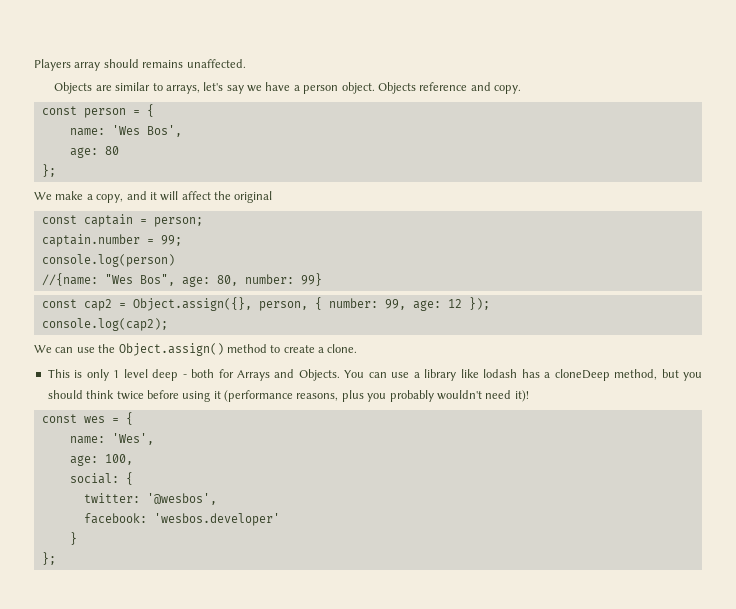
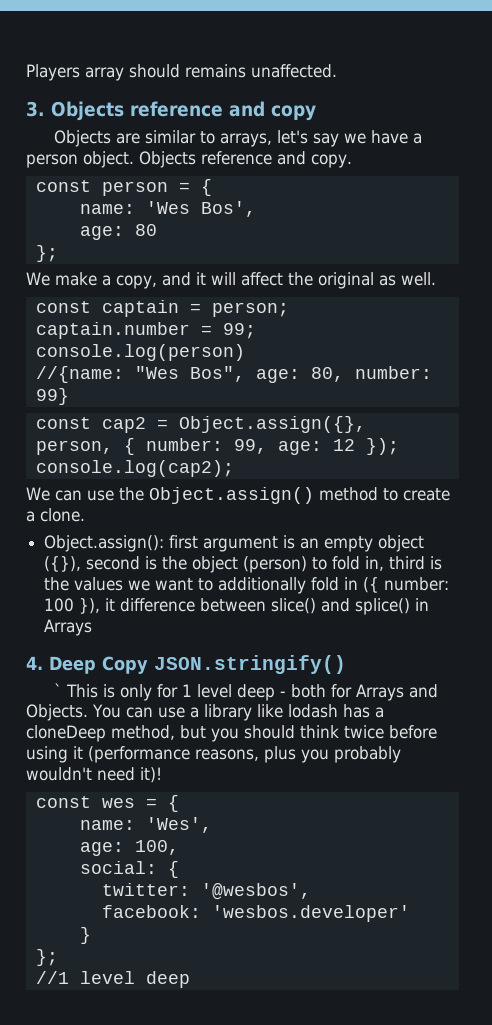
(246, 63) none -> [26,101,316,121] // 3. Objects reference and copy
(273, 197) none -> [378,272,436,286] as well.
(358, 348) none -> [44,535,425,552] [44,556,443,573] [44,577,450,594] [44,598,430,615] [44,619,93,636] [26,655,346,674] [53,683,62,697] Object.assign(): first argument is an empty object ({}), second is the object (person) to fold in, third is the values we want to additionally fold in ({ number: 100 }), it difference between slice() and splice() in Arrays // 4. Deep Copy JSON.stringify() // `
(109, 375) none -> [156,684,178,698] for
(56, 558) none -> [35,971,190,988] // //1 level deep

